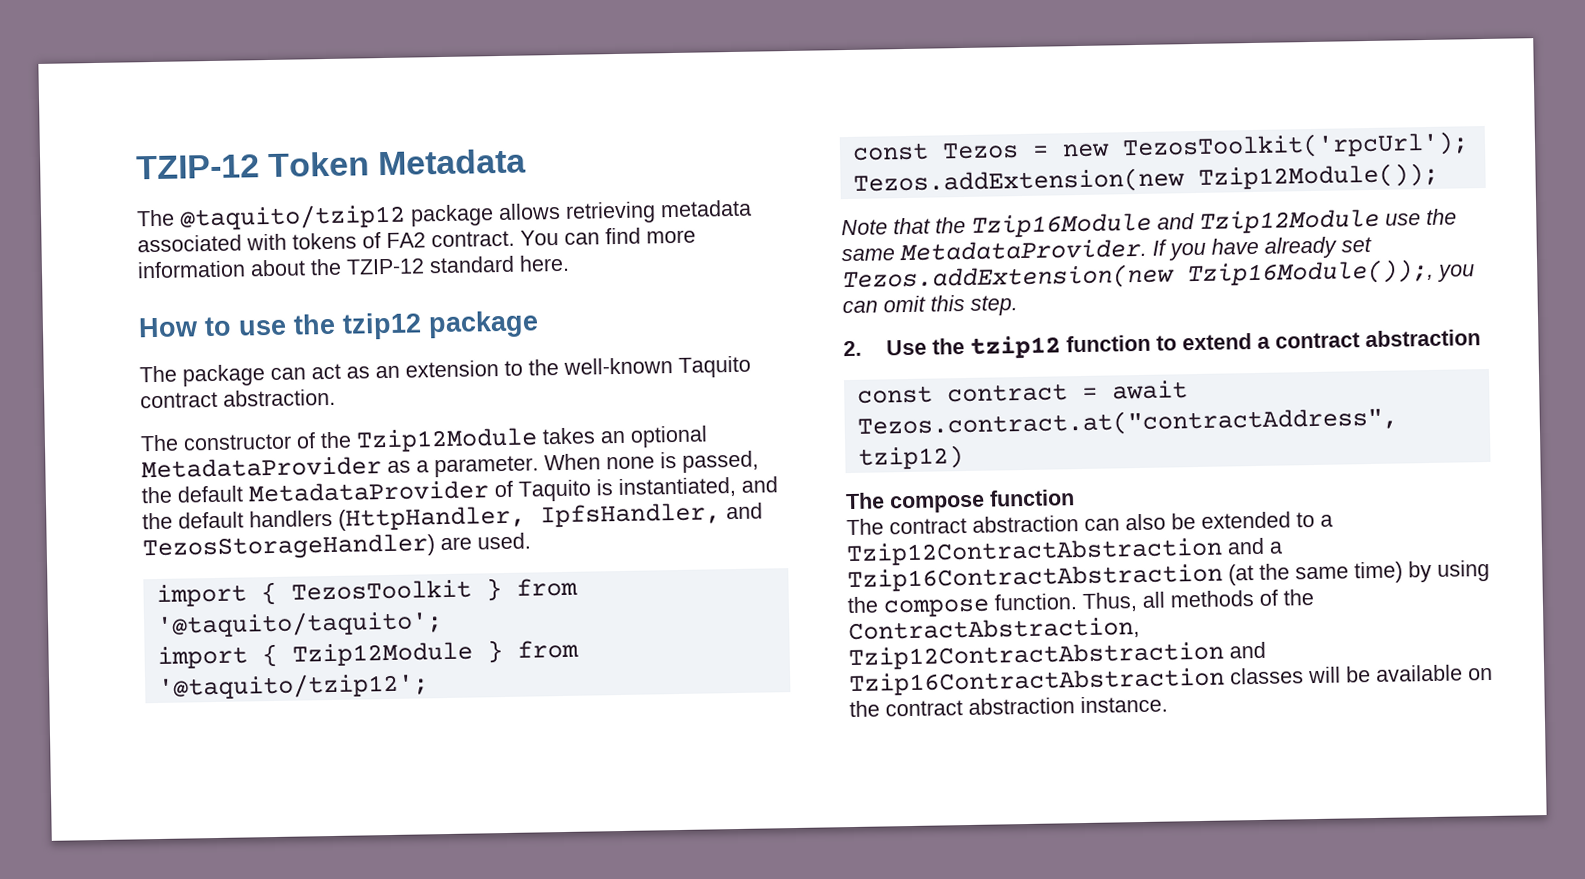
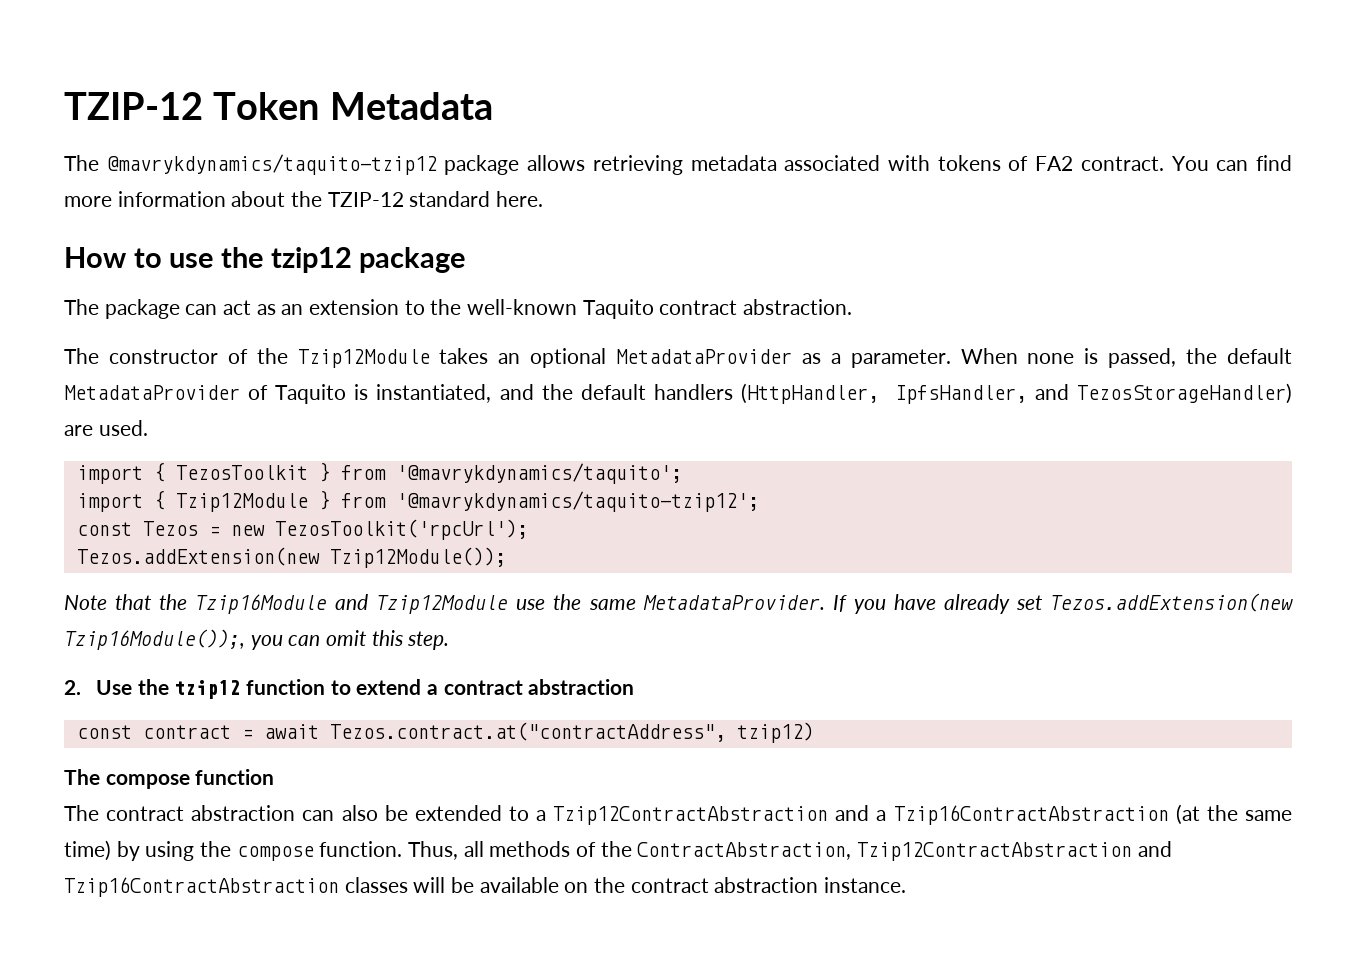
[179,203,406,231] @taquito/tzip12 -> [106,154,437,175] @mavrykdynamics/taquito-tzip12
[155,610,443,639] '@taquito/taquito'; -> [395,463,682,484] '@mavrykdynamics/taquito';
[157,672,429,701] '@taquito/tzip12'; -> [395,491,759,512] '@mavrykdynamics/taquito-tzip12';

